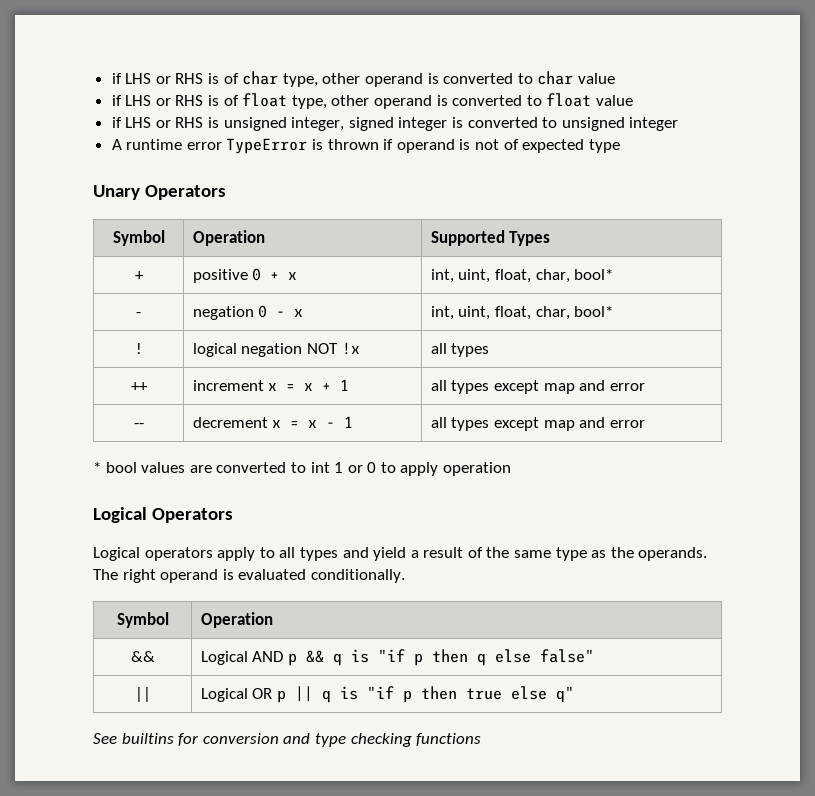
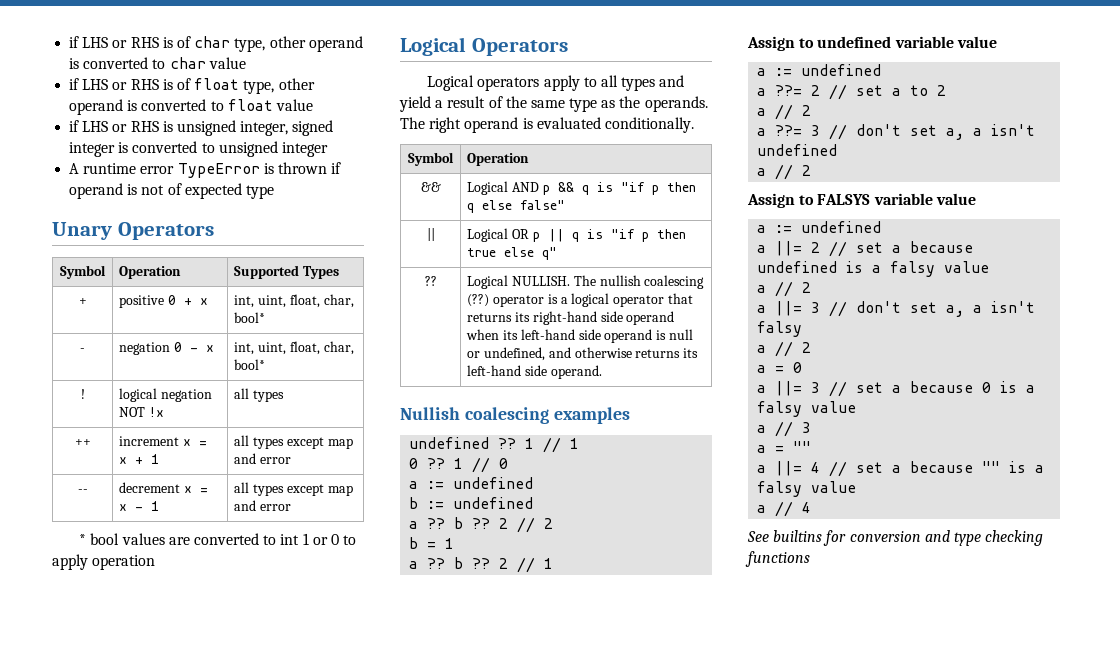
(575, 694) none -> [424,276,437,286] [467,275,705,289] [467,293,693,307] [467,311,675,325] [466,329,693,343] [467,347,699,361] [467,365,602,379] [400,407,630,424] [409,437,580,453] [409,457,509,473] [409,477,534,489] [409,497,534,509] [409,517,554,533] [409,537,455,549] [409,557,554,573] [747,36,997,51] [757,64,882,76] [757,84,947,100] [757,104,812,120] [757,124,1036,140] [757,144,838,156] [757,164,812,180] [747,193,976,208] [757,221,882,233] [757,241,974,257] [757,261,990,277] [757,281,812,297] [757,301,1036,317] [757,321,803,337] [757,341,812,357] [757,362,803,373] [757,381,1036,397] [757,401,857,417] [757,421,812,437] [757,441,812,453] [757,461,1045,477] [757,481,857,497] [757,501,812,517] // ?? | Logical NULLISH. The nullish coalescing (??) operator is a logical operator that returns its right-hand side operand when its left-hand side operand is null or undefined, and otherwise returns its left-hand side operand. // Nullish coalescing examples // undefined ?? 1 // 1 // 0 ?? 1 // 0 // a := undefined // b := undefined // a ?? b ?? 2 // 2 // b = 1 // a ?? b ?? 2 // 1 // Assign to undefined variable value // a := undefined // a ??= 2 // set a to 2 // a // 2 // a ??= 3 // don't set a, a isn't undefined // a // 2 // Assign to FALSYS variable value // a := undefined // a ||= 2 // set a because undefined is a falsy value // a // 2 // a ||= 3 // don't set a, a isn't falsy // a // 2 // a = 0 // a ||= 3 // set a because 0 is a falsy value // a // 3 // a = "" // a ||= 4 // set a because "" is a falsy value // a // 4

